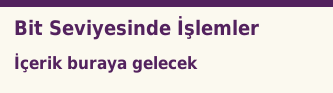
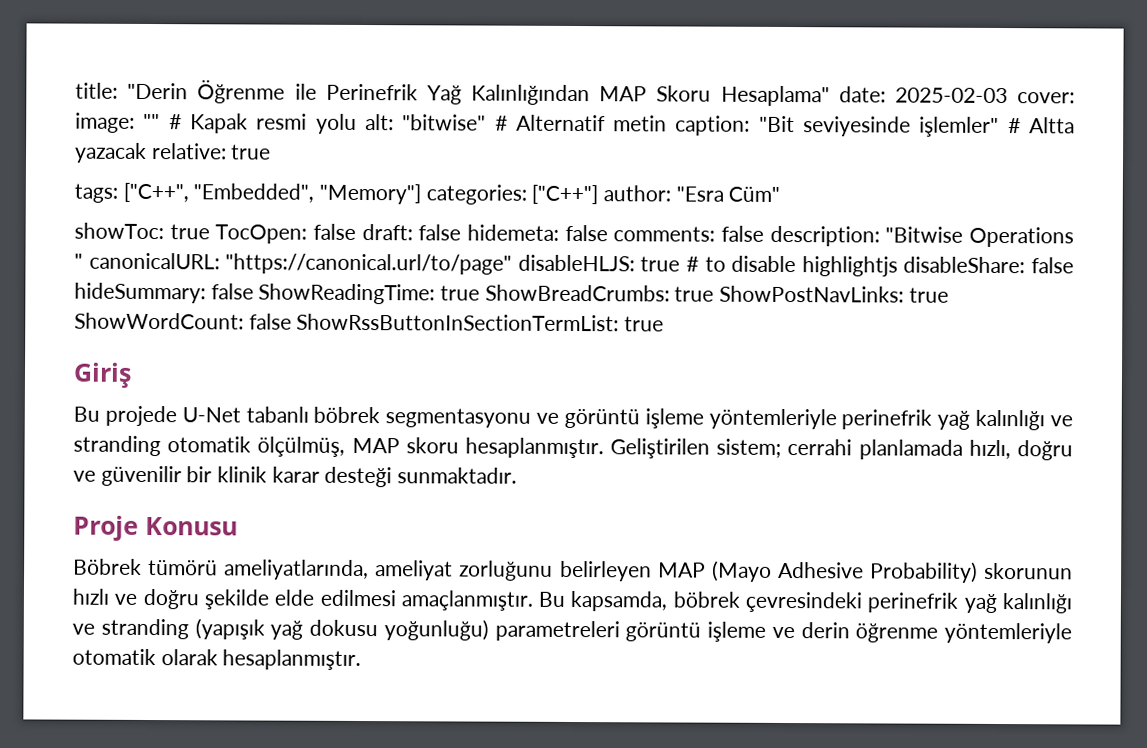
[14,16,259,40] [14,53,198,73] Bit Seviyesinde İşlemler // İçerik buraya gelecek -> [75,80,1075,107] [75,112,1075,138] [74,142,272,163] [74,182,781,205] [74,222,1074,248] [74,252,1074,277] [74,282,949,305] [74,312,665,332] [73,362,132,388] [73,405,1073,431] [73,435,1073,461] [73,465,518,488] [73,515,238,541] [73,558,1073,583] [72,588,1072,614] [72,618,1072,644] [72,648,362,671] title: "Derin Öğrenme ile Perinefrik Yağ Kalınlığından MAP Skoru Hesaplama" date: 2025-02-03 cover: image: "" # Kapak resmi yolu alt: "bitwise" # Alternatif metin caption: "Bit seviyesinde işlemler" # Altta yazacak relative: true // tags: ["C++", "Embedded", "Memory"] categories: ["C++"] author: "Esra Cüm" // showToc: true TocOpen: false draft: false hidemeta: false comments: false description: "Bitwise Operations " canonicalURL: "https://canonical.url/to/page" disableHLJS: true # to disable highlightjs disableShare: false hideSummary: false ShowReadingTime: true ShowBreadCrumbs: true ShowPostNavLinks: true ShowWordCount: false ShowRssButtonInSectionTermList: true // Giriş // Bu projede U-Net tabanlı böbrek segmentasyonu ve görüntü işleme yöntemleriyle perinefrik yağ kalınlığı ve stranding otomatik ölçülmüş, MAP skoru hesaplanmıştır. Geliştirilen sistem; cerrahi planlamada hızlı, doğru ve güvenilir bir klinik karar desteği sunmaktadır. // Proje Konusu // Böbrek tümörü ameliyatlarında, ameliyat zorluğunu belirleyen MAP (Mayo Adhesive Probability) skorunun hızlı ve doğru şekilde elde edilmesi amaçlanmıştır. Bu kapsamda, böbrek çevresindeki perinefrik yağ kalınlığı ve stranding (yapışık yağ dokusu yoğunluğu) parametreleri görüntü işleme ve derin öğrenme yöntemleriyle otomatik olarak hesaplanmıştır.

